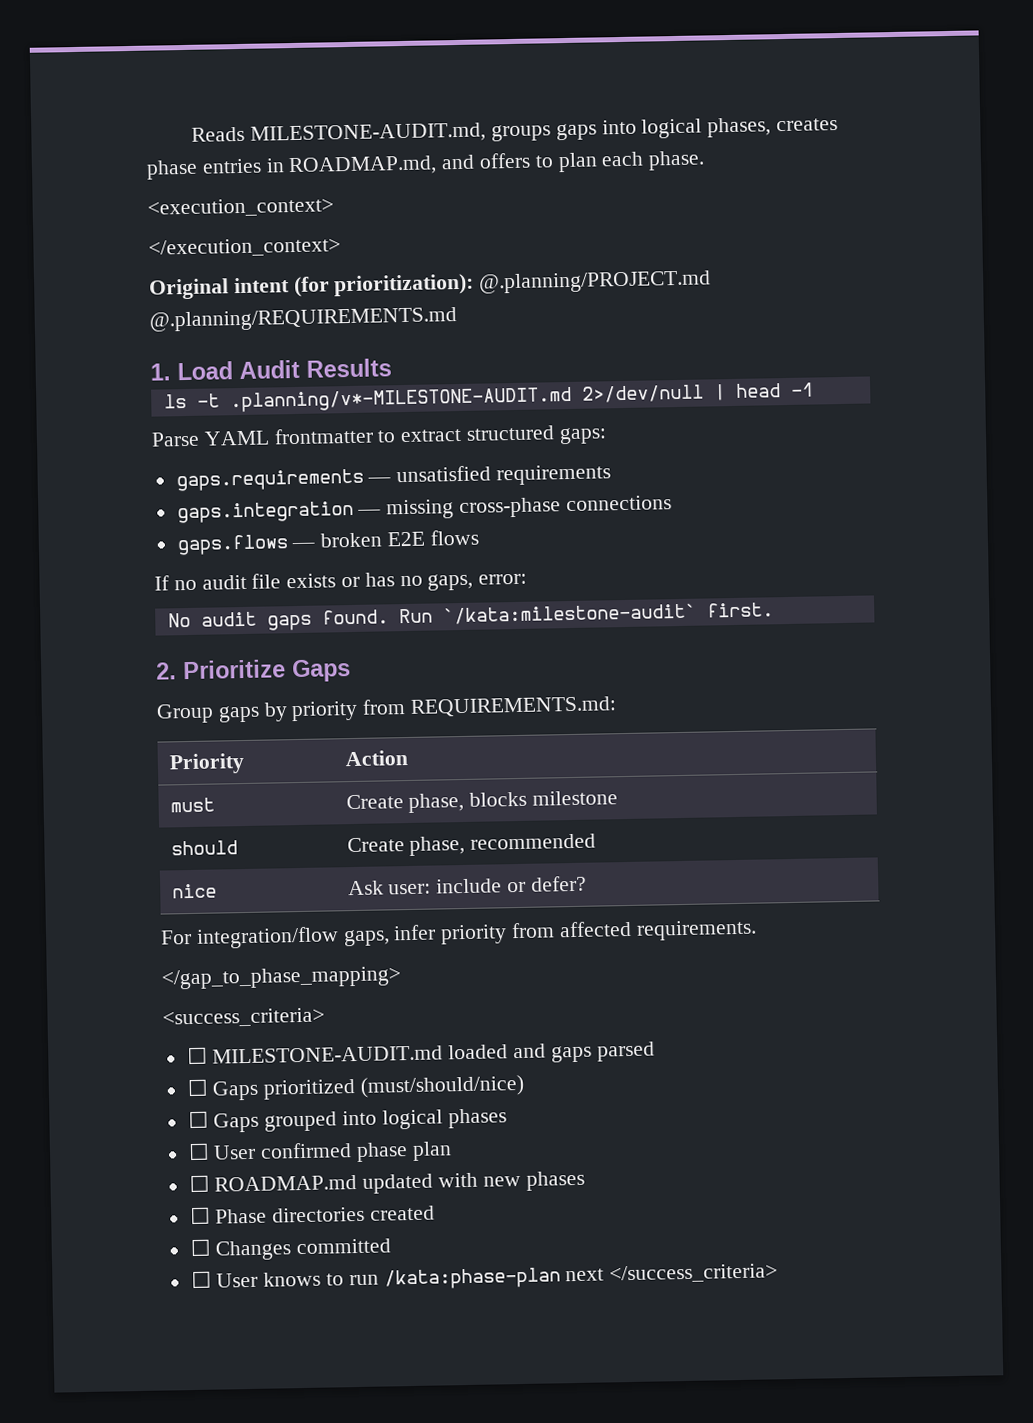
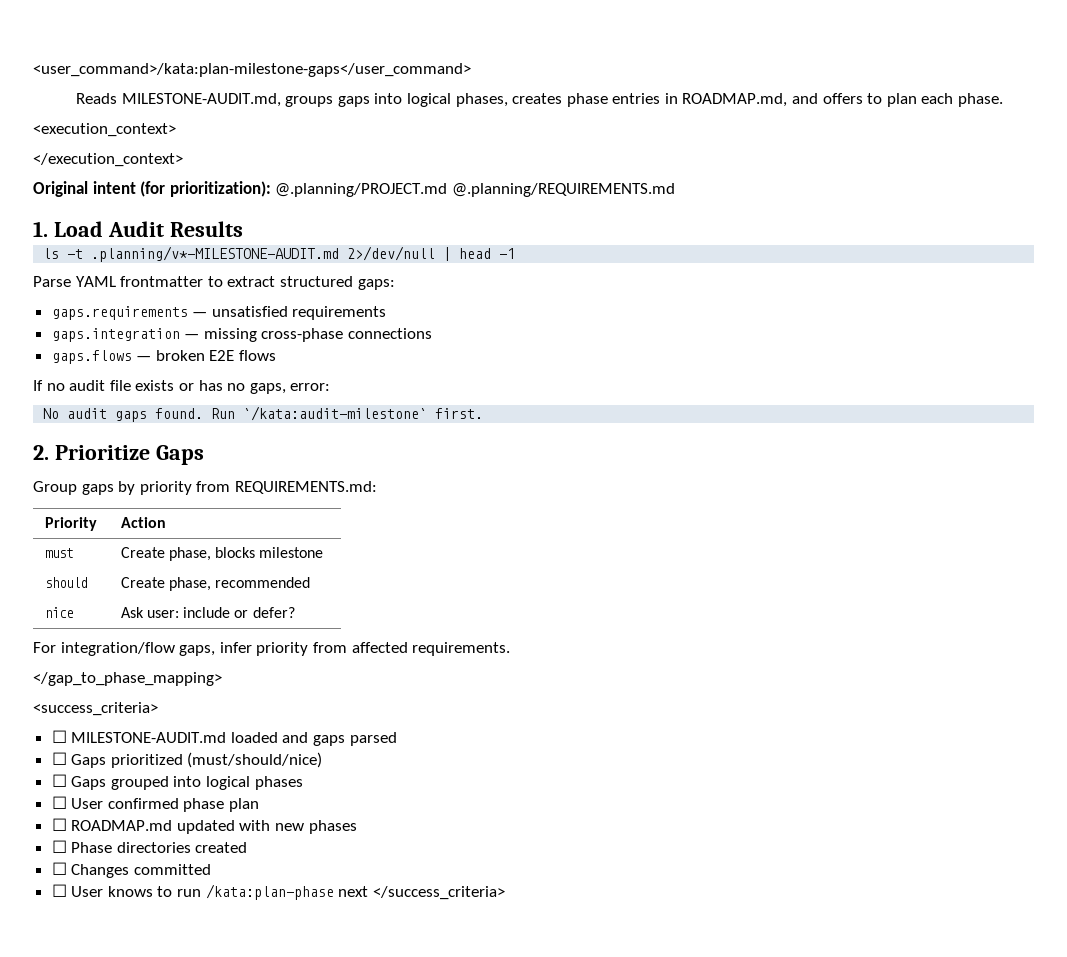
(191, 134) none -> [33,63,471,77] <user_command>/kata:plan-milestone-gaps</user_command> //
[442,603,697,625] `/kata:milestone-audit` -> [243,406,428,421] `/kata:audit-milestone`
[383,1267,561,1290] /kata:phase-plan -> [205,884,334,900] /kata:plan-phase

